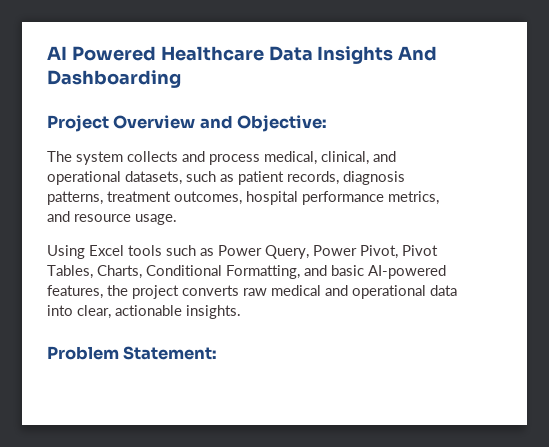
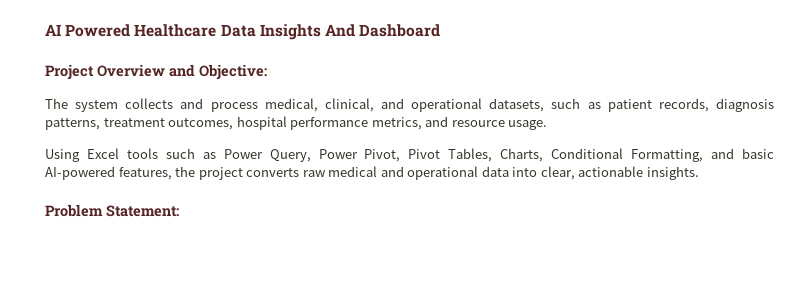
[47,70,181,88] Dashboarding -> [359,24,441,37] Dashboard

